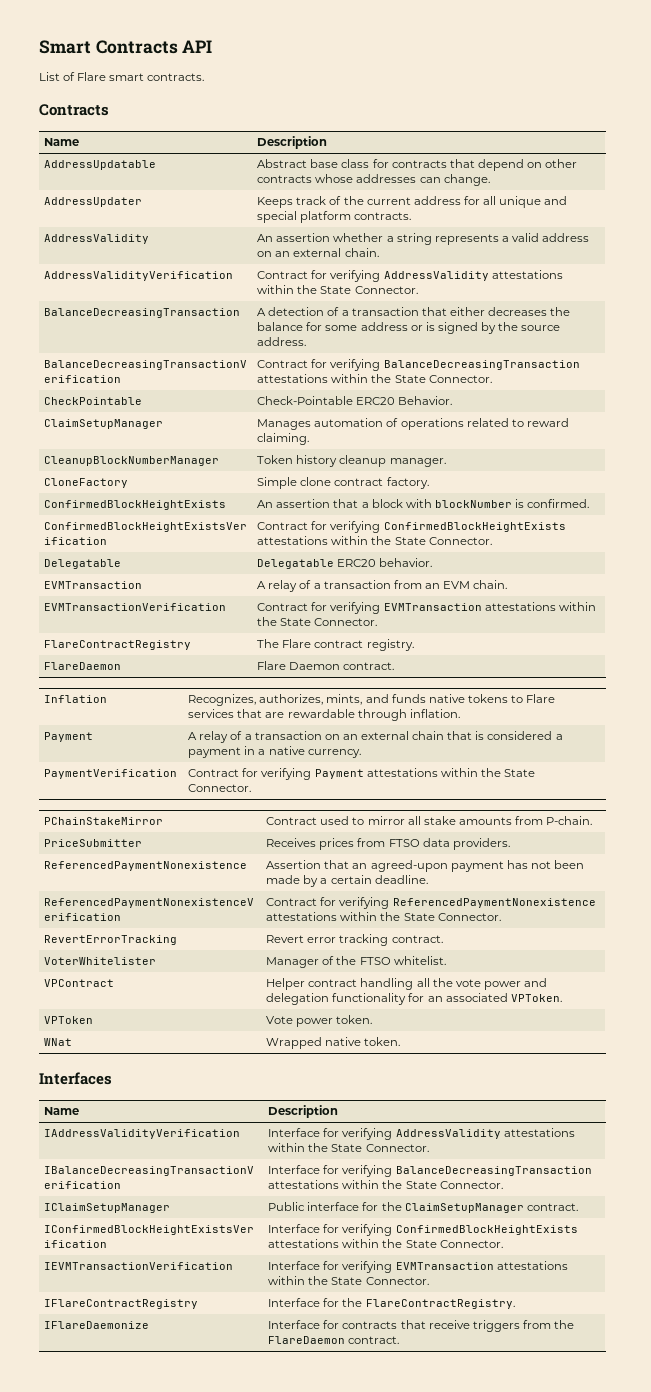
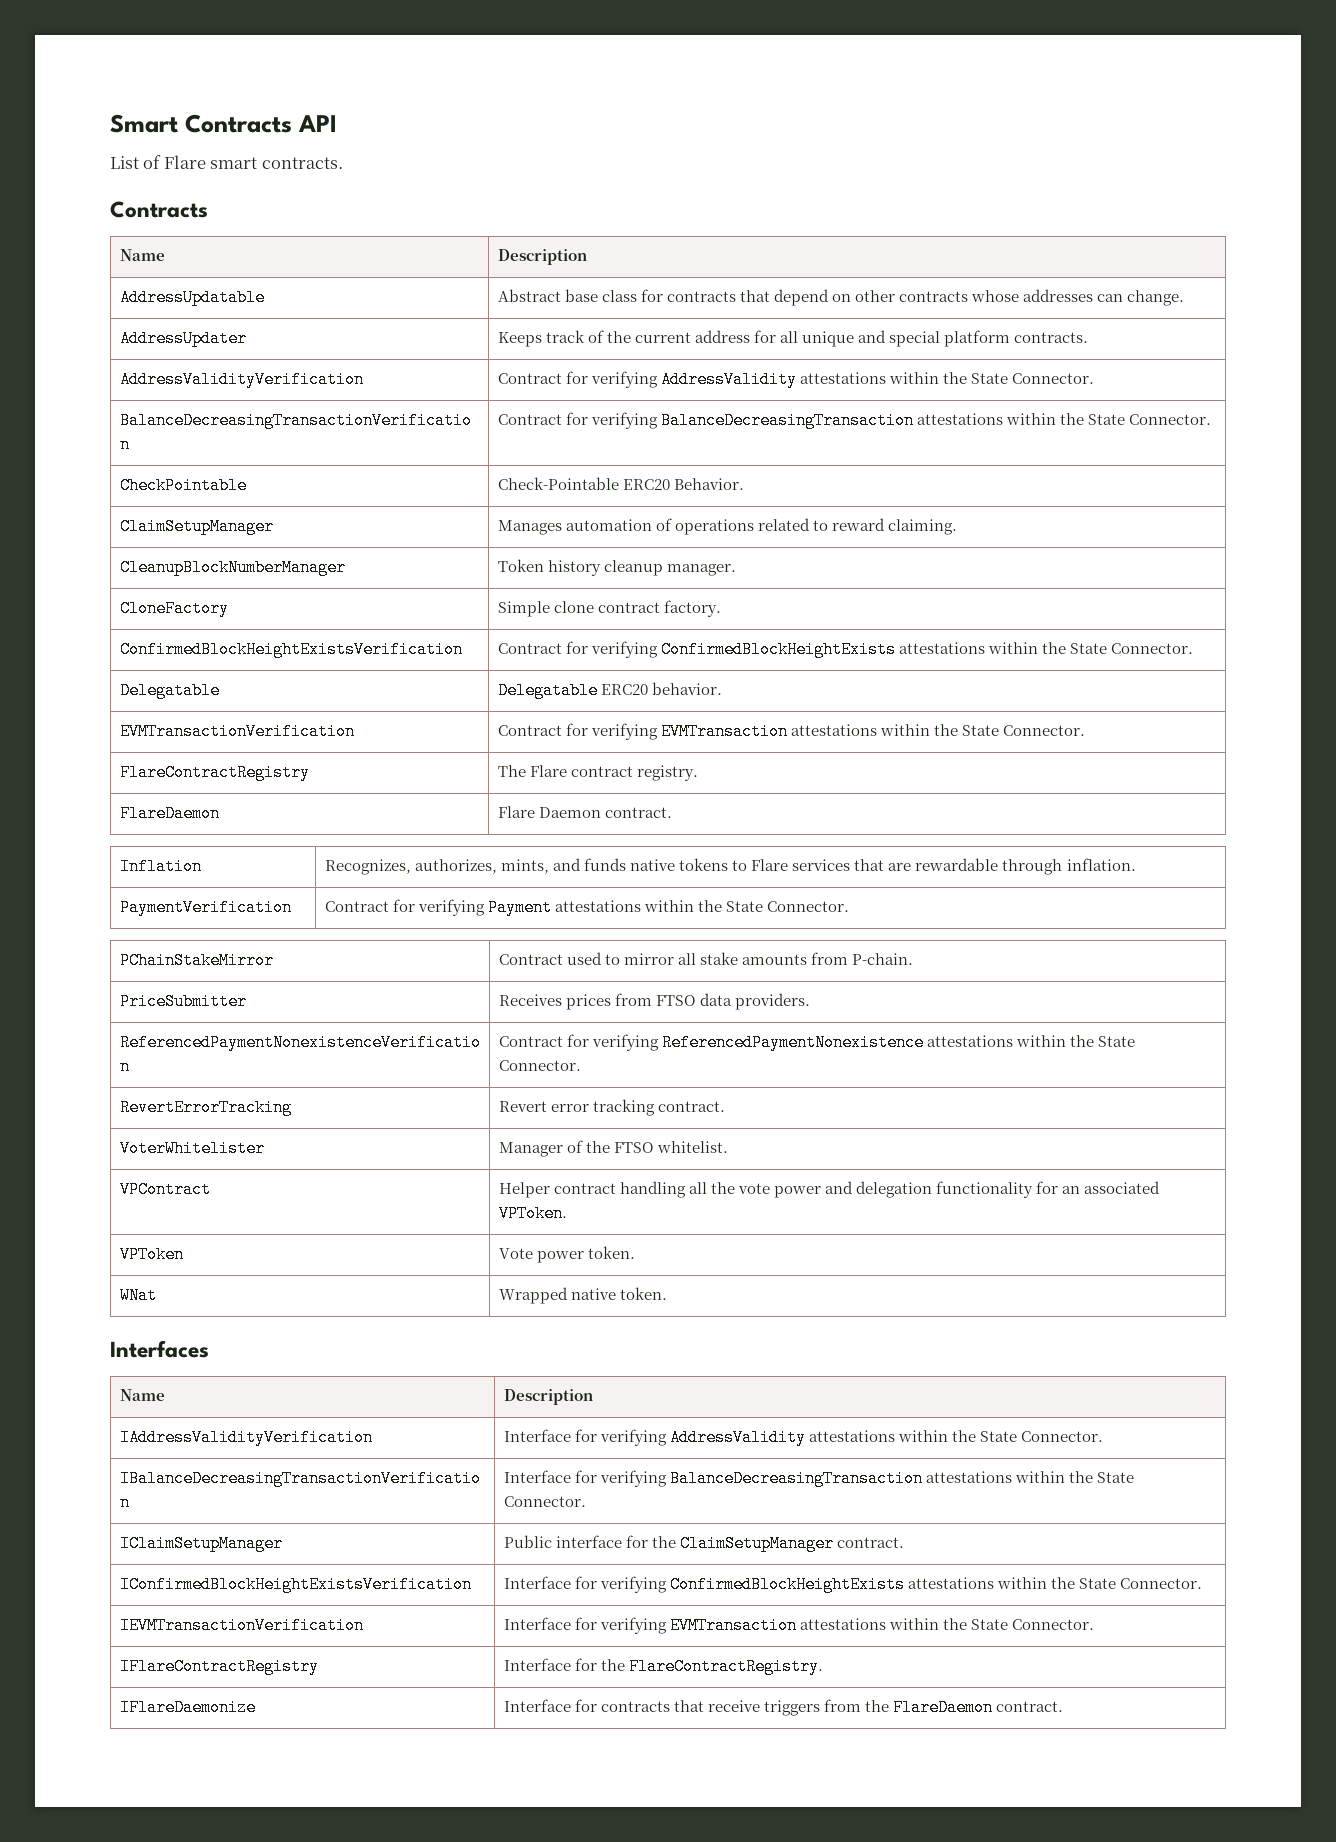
[44,234,150,244] [257,233,590,245] [257,248,379,257] // AddressValidity | An assertion whether a string represents a valid address on an external chain. -> (1089, 337) none
[44,308,241,318] [257,307,571,316] [257,322,561,334] [257,337,307,346] // BalanceDecreasingTransaction | A detection of a transaction that either decreases the balance for some address or is signed by the source address. -> (1095, 378) none
[44,500,227,510] [257,499,590,508] // ConfirmedBlockHeightExists | An assertion that a block with blockNumber is confirmed. -> (721, 608) none
[44,581,143,589] [257,580,508,592] // EVMTransaction | A relay of a transaction from an EVM chain. -> (722, 688) none
[44,732,94,742] [188,731,563,743] [188,746,361,758] // Payment | A relay of a transaction on an external chain that is considered a payment in a native currency. -> (1136, 864) none
[44,861,248,871] [266,860,584,872] [266,875,428,887] // ReferencedPaymentNonexistence | Assertion that an agreed-upon payment has not been made by a certain deadline. -> (811, 1001) none

